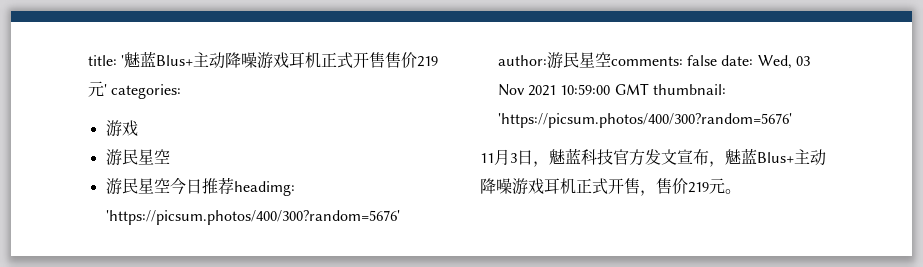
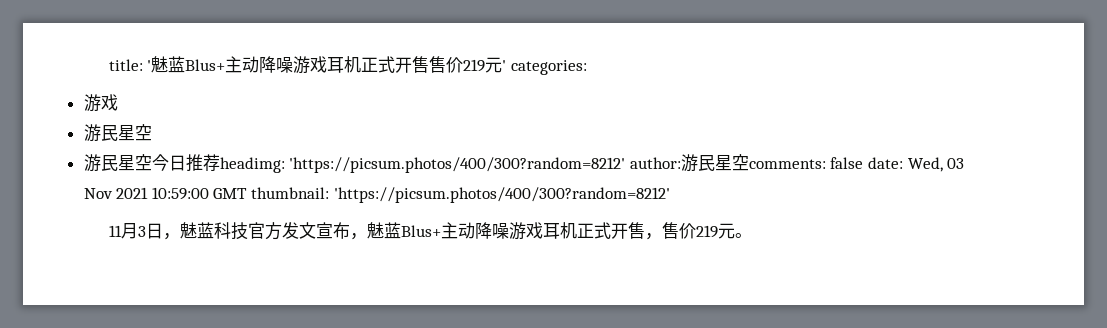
[105,210,400,225] 'https://picsum.photos/400/300?random=5676' -> [289,157,626,173] 'https://picsum.photos/400/300?random=8212'
[497,113,792,128] 'https://picsum.photos/400/300?random=5676' -> [333,187,670,203] 'https://picsum.photos/400/300?random=8212'

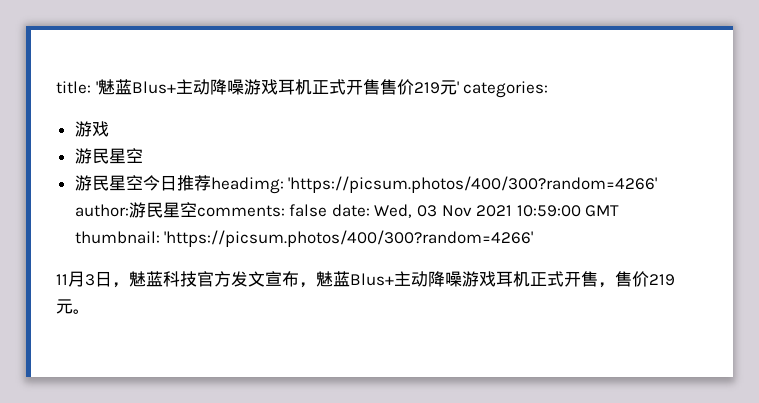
[289,157,626,173] 'https://picsum.photos/400/300?random=8212' -> [288,176,658,193] 'https://picsum.photos/400/300?random=4266'
[333,187,670,203] 'https://picsum.photos/400/300?random=8212' -> [164,230,534,247] 'https://picsum.photos/400/300?random=4266'

